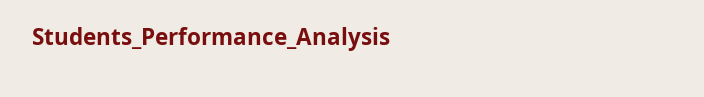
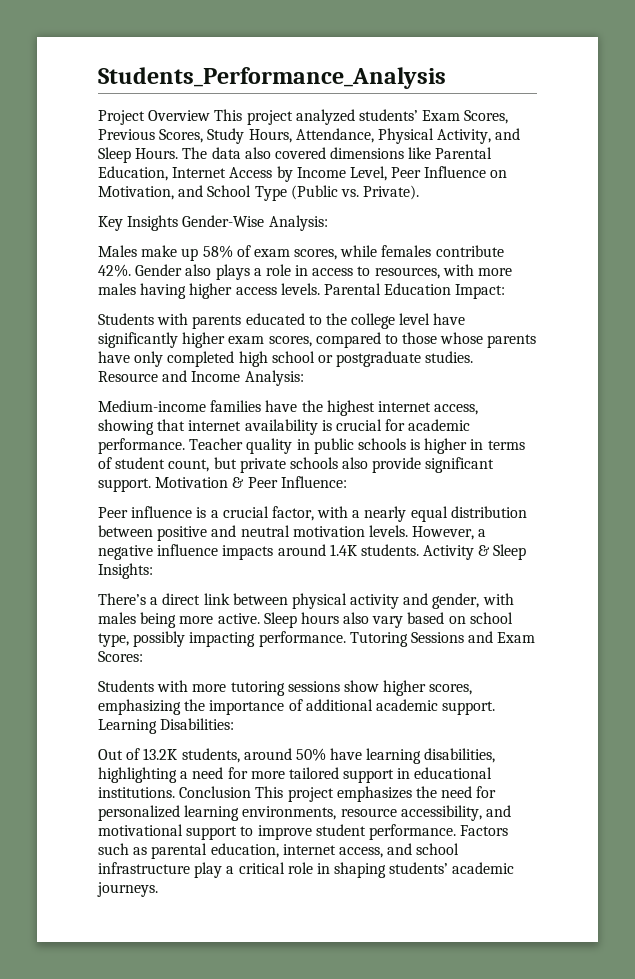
(390, 39) none -> [98,109,509,125] [98,128,521,144] [98,147,493,163] [98,166,508,182] [98,185,420,201] [98,215,328,231] [98,245,504,261] [98,264,513,280] [98,283,506,299] [98,313,466,329] [98,332,537,348] [98,351,474,367] [98,370,304,386] [98,400,479,416] [98,419,471,435] [98,438,525,454] [98,457,495,473] [98,476,347,492] [98,506,527,522] [98,525,487,541] [98,544,527,560] [98,563,153,579] [98,593,514,609] [98,612,513,628] [98,631,536,647] [98,651,143,662] [98,680,473,696] [98,699,496,715] [98,718,235,734] [98,748,496,764] [98,767,493,783] [98,786,497,802] [98,805,511,821] [98,824,509,840] [98,843,460,859] [98,862,515,878] [97,882,158,897] // Project Overview This project analyzed students’ Exam Scores, Previous Scores, Study Hours, Attendance, Physical Activity, and Sleep Hours. The data also covered dimensions like Parental Education, Internet Access by Income Level, Peer Influence on Motivation, and School Type (Public vs. Private). // Key Insights Gender-Wise Analysis: // Males make up 58% of exam scores, while females contribute 42%. Gender also plays a role in access to resources, with more males having higher access levels. Parental Education Impact: // Students with parents educated to the college level have significantly higher exam scores, compared to those whose parents have only completed high school or postgraduate studies. Resource and Income Analysis: // Medium-income families have the highest internet access, showing that internet availability is crucial for academic performance. Teacher quality in public schools is higher in terms of student count, but private schools also provide significant support. Motivation & Peer Influence: // Peer influence is a crucial factor, with a nearly equal distribution between positive and neutral motivation levels. However, a negative influence impacts around 1.4K students. Activity & Sleep Insights: // There’s a direct link between physical activity and gender, with males being more active. Sleep hours also vary based on school type, possibly impacting performance. Tutoring Sessions and Exam Scores: // Students with more tutoring sessions show higher scores, emphasizing the importance of additional academic support. Learning Disabilities: // Out of 13.2K students, around 50% have learning disabilities, highlighting a need for more tailored support in educational institutions. Conclusion This project emphasizes the need for personalized learning environments, resource accessibility, and motivational support to improve student performance. Factors such as parental education, internet access, and school infrastructure play a critical role in shaping students’ academic journeys.

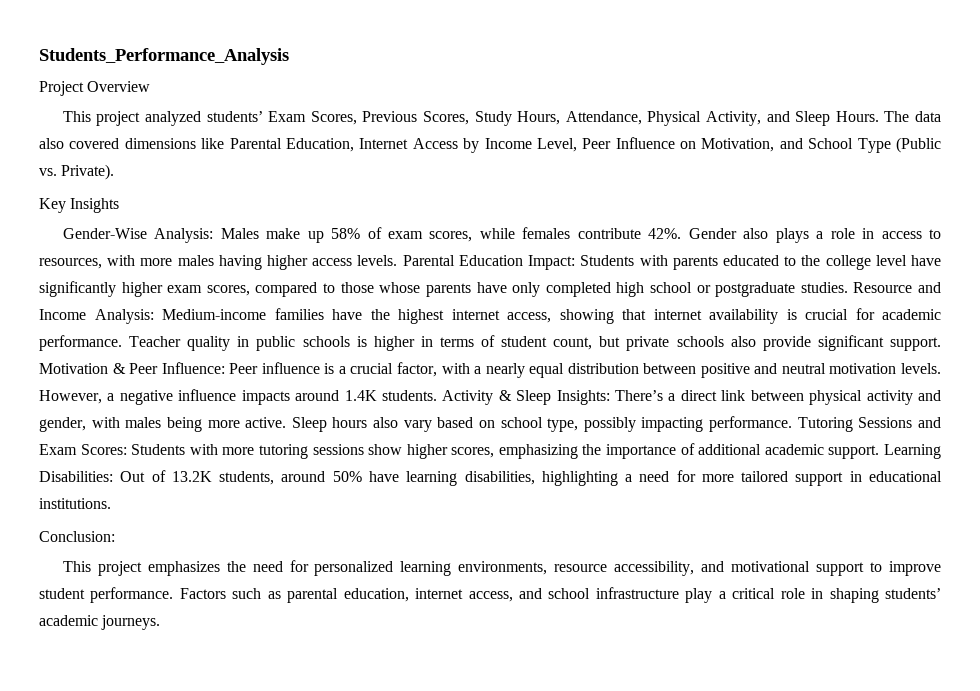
(211, 115) none -> (151, 86) //
(179, 223) none -> (120, 205) //
(328, 223) // -> (214, 235) none
(506, 291) // -> (576, 262) none
(304, 378) // -> (154, 316) none
(347, 482) // -> (225, 368) none
(153, 571) // -> (610, 397) none
(143, 656) // -> (127, 449) none
(235, 724) // -> (113, 476) none
[179,786,252,798] Conclusion -> [39,531,115,542] // Conclusion: //

